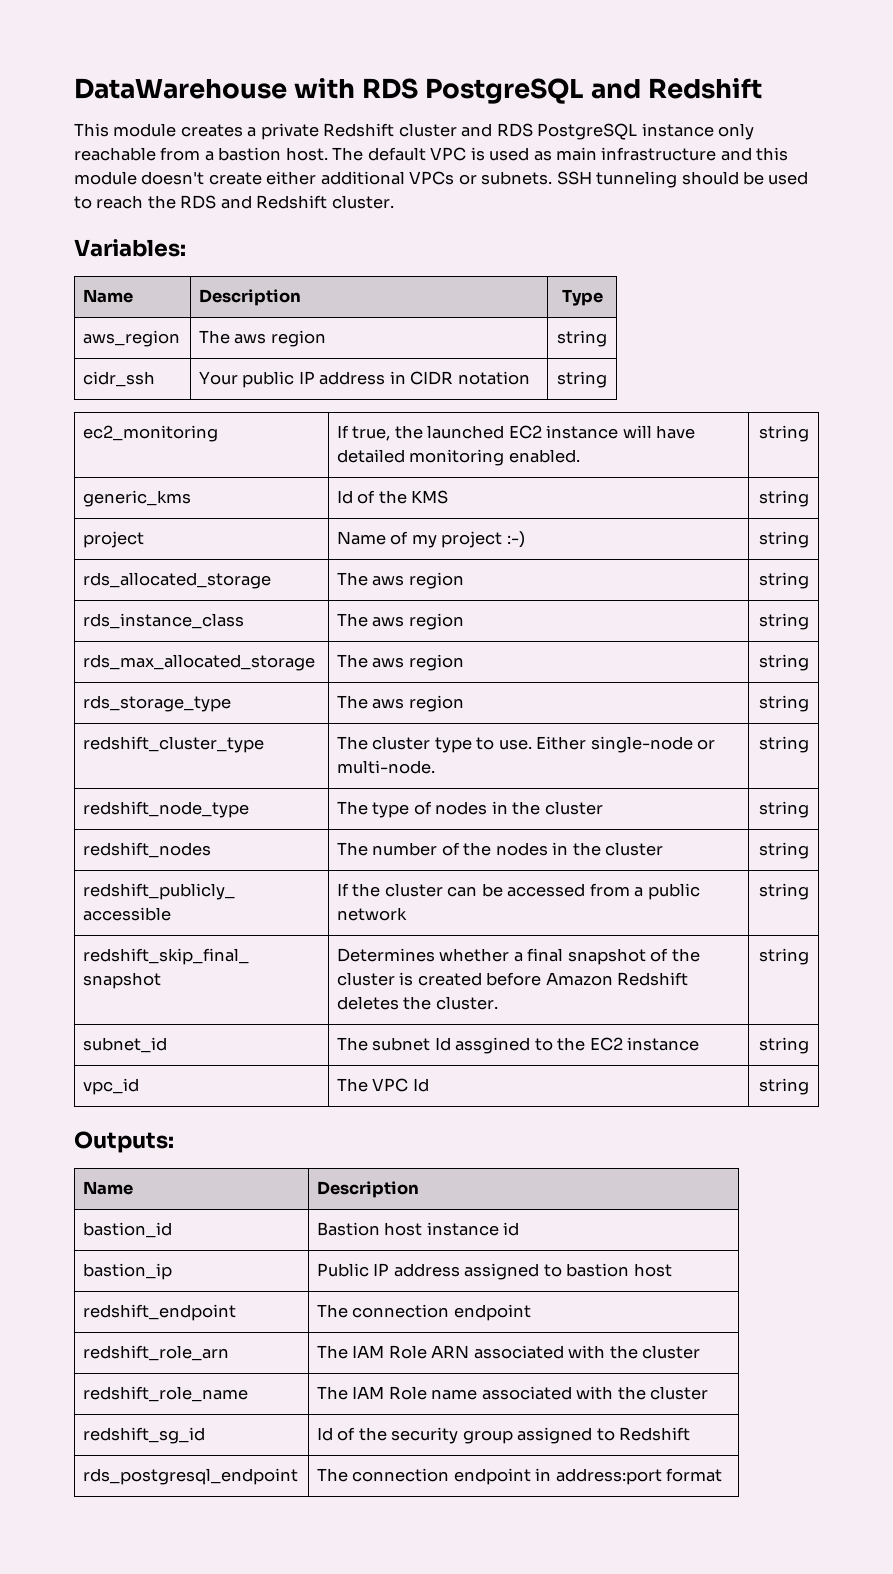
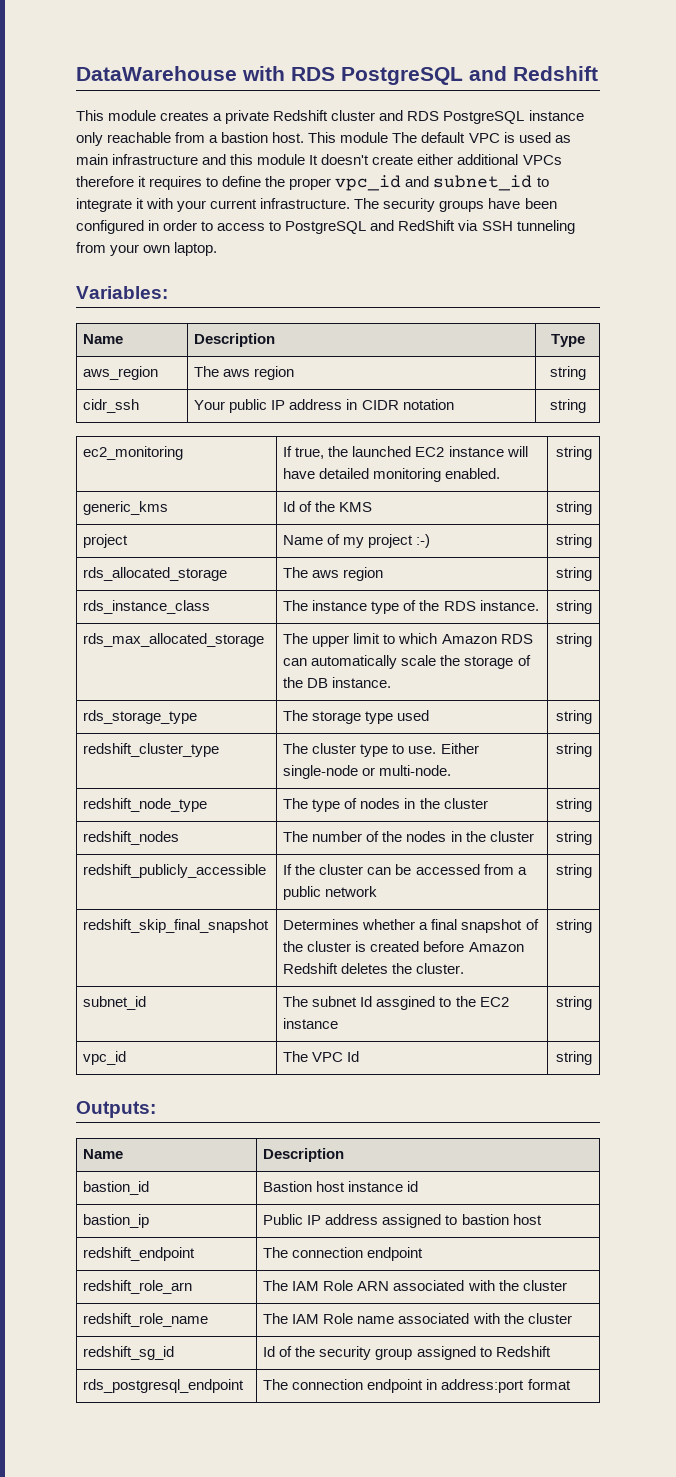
(328, 154) none -> [308,132,389,143] This module
(137, 178) none -> [309,155,319,165] It
[458,171,809,188] [74,195,394,209] or subnets. SSH tunneling should be used to reach the RDS and Redshift cluster. -> [76,175,549,191] [76,198,557,212] [76,220,575,234] [76,242,218,256] therefore it requires to define the proper vpc_id and subnet_id to integrate it with your current infrastructure. The security groups have been configured in order to access to PostgreSQL and RedShift via SSH tunneling from your own laptop.
[372,613,464,630] [758,613,809,630] [83,654,316,671] [337,654,464,671] aws region | string // rds_max_allocated_storage | The aws region -> [312,600,539,614] [555,600,592,614] [83,633,265,647] [283,633,533,647] [283,655,531,669] [283,677,392,688] instance type of the RDS instance. | string // rds_max_allocated_storage | The upper limit to which Amazon RDS can automatically scale the storage of the DB instance.
[372,695,464,712] aws region -> [312,710,430,724] storage type used

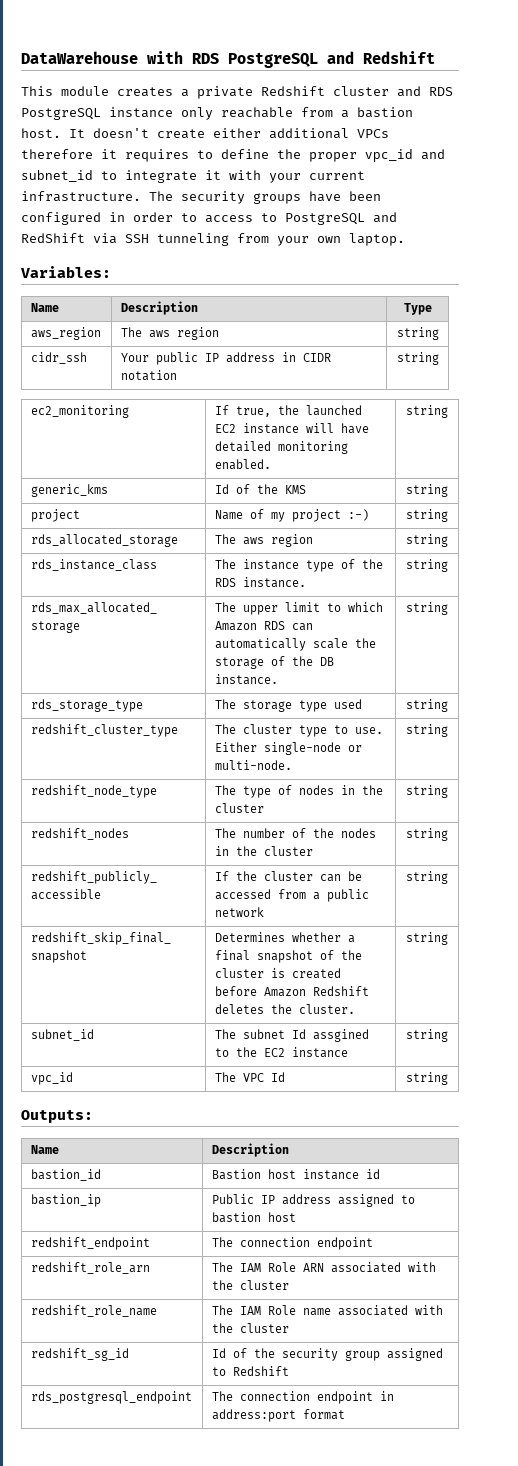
[308,132,571,143] [76,154,306,165] This module The default VPC is used as main infrastructure and this module -> (61, 133) none

